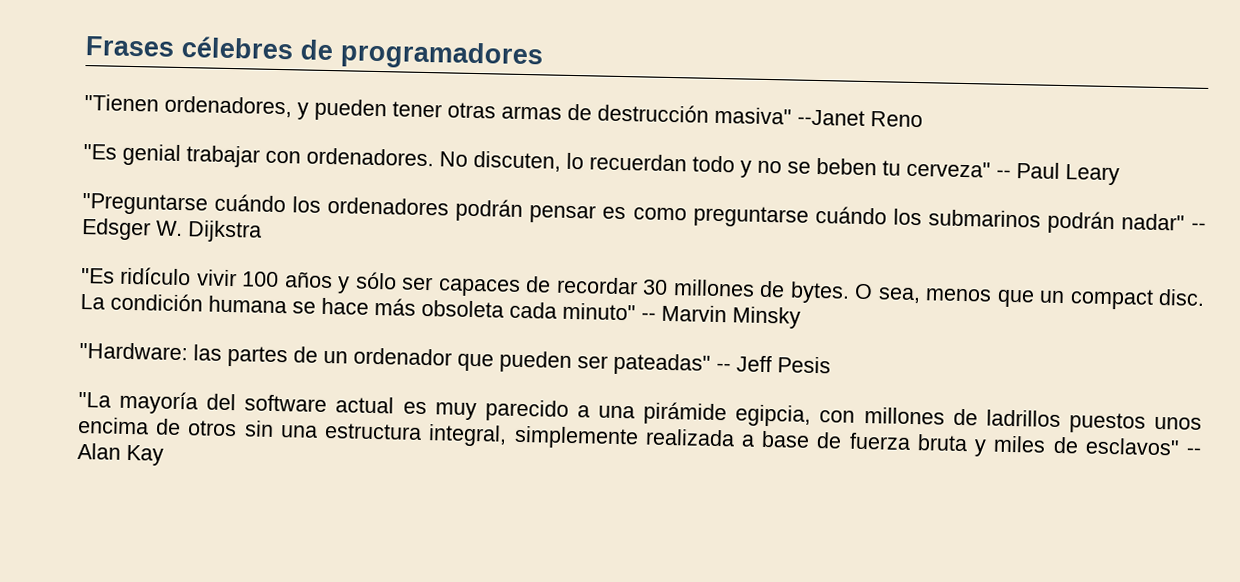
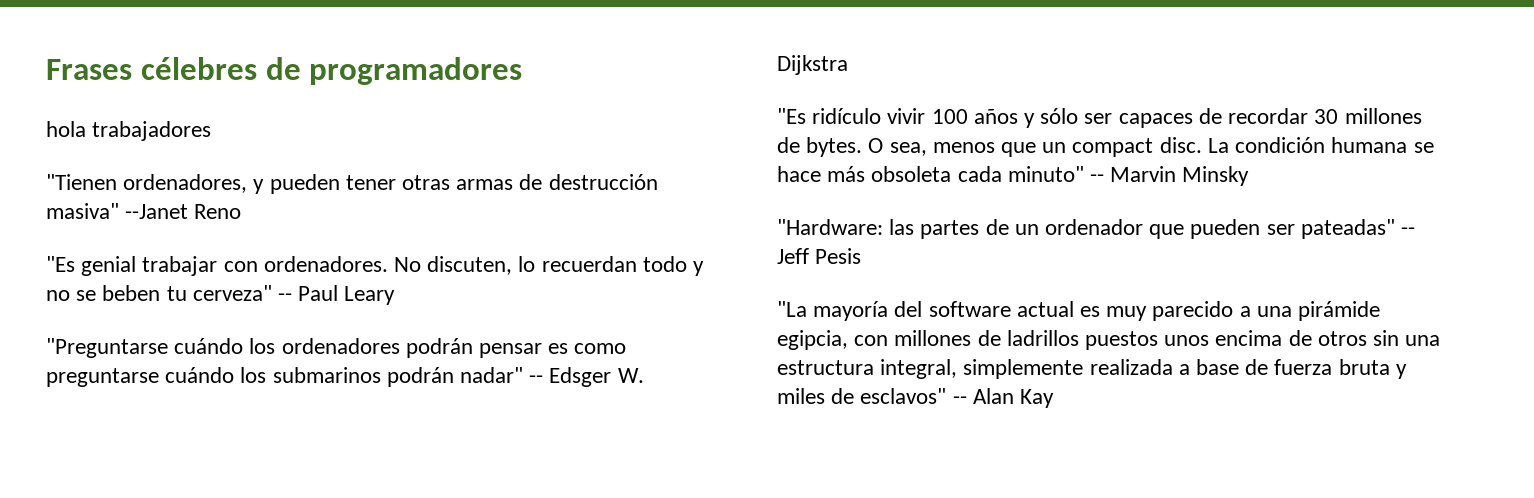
(544, 55) none -> [46,121,212,141] // hola trabajadores

